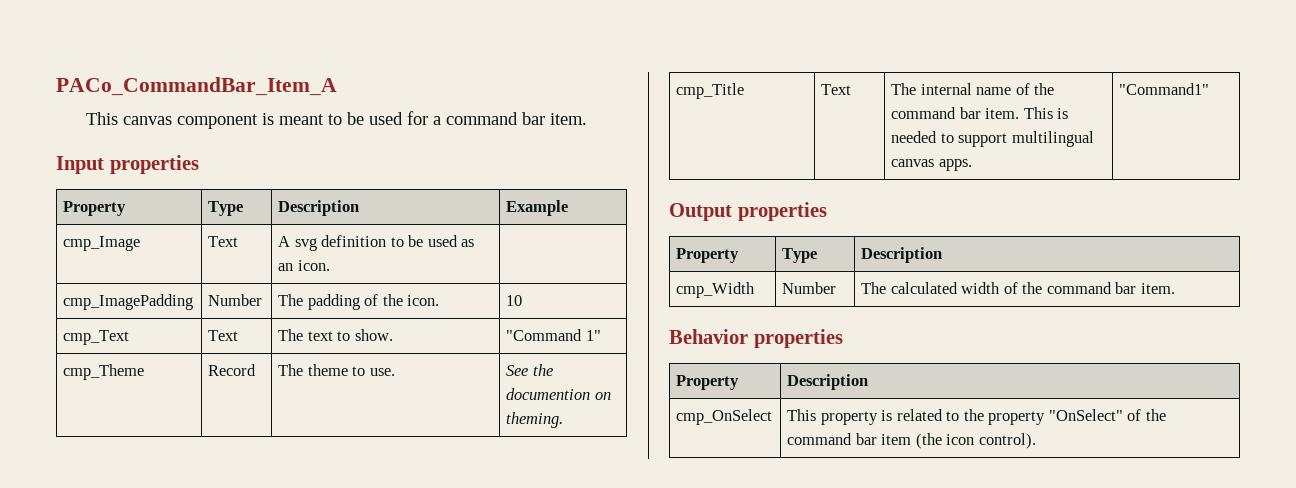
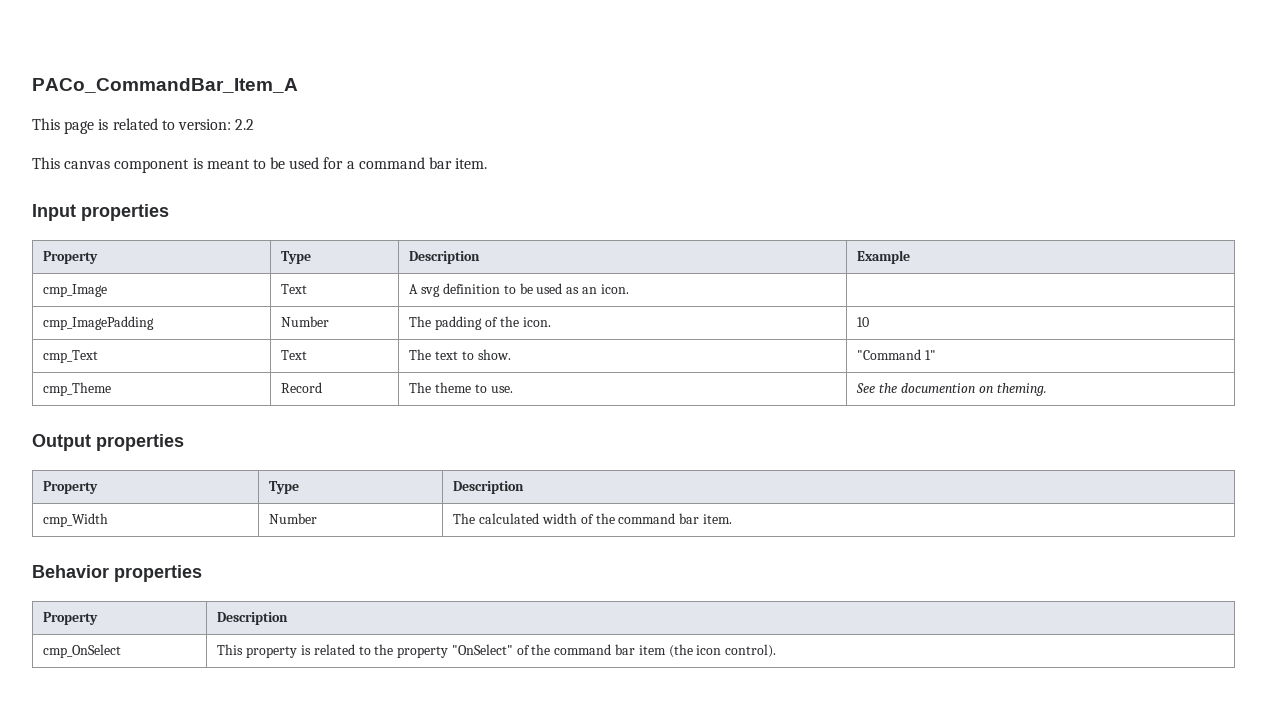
(337, 86) none -> [32,118,255,134] // This page is related to version: 2.2
[676,83,745,99] [821,84,852,95] [891,83,1055,95] [891,107,1069,119] [891,131,1094,147] [891,159,972,171] [1119,83,1210,95] // cmp_Title | Text | The internal name of the command bar item. This is needed to support multilingual canvas apps. | "Command1" -> (1047, 389) none

